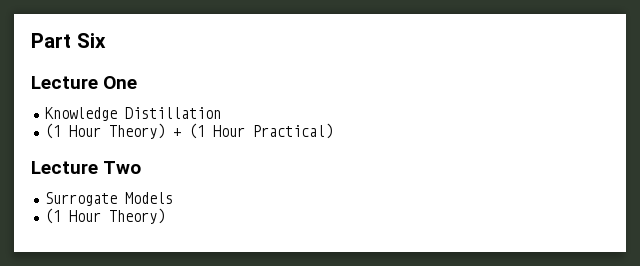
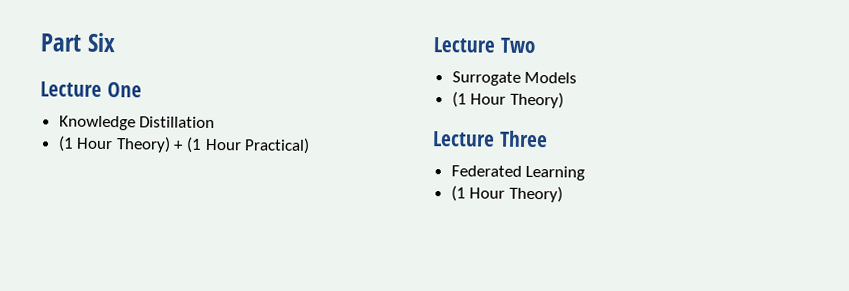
(165, 216) none -> [432,130,548,148] [450,165,586,181] [450,185,563,203] // Lecture Three // Federated Learning // (1 Hour Theory)

